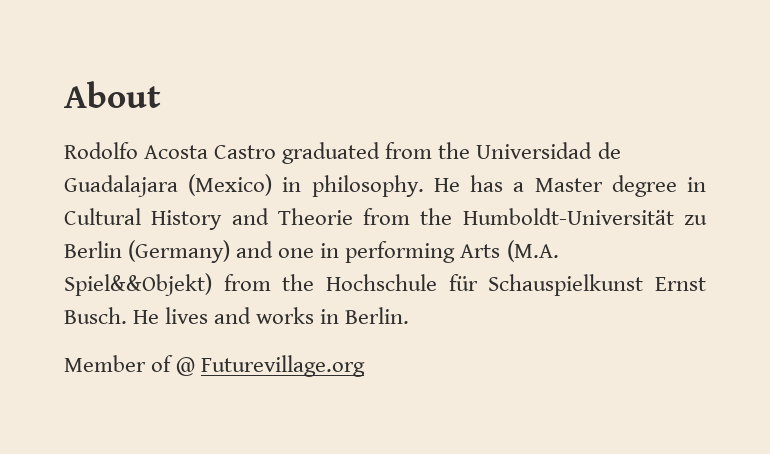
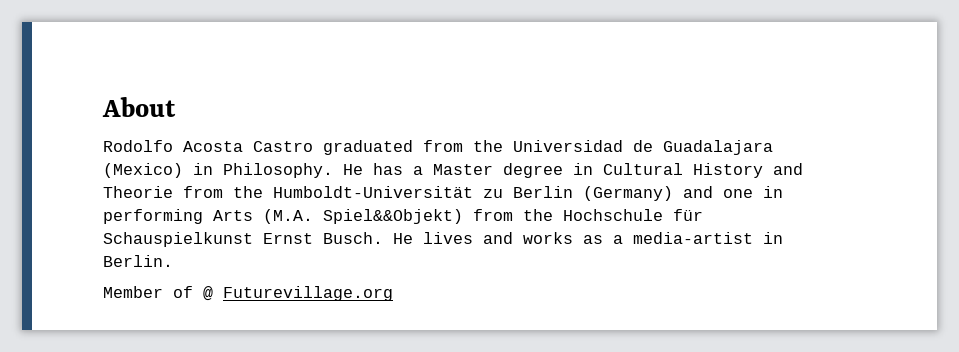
[311,175,424,197] philosophy. -> [223,163,333,178] Philosophy.
(315, 315) none -> [583,232,753,244] as a media-artist

